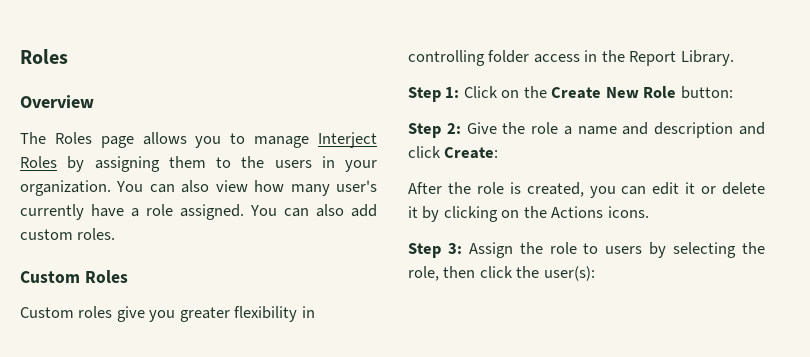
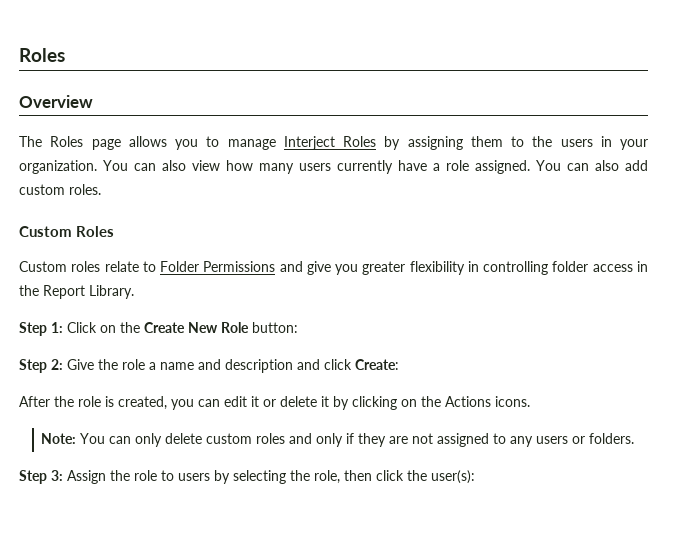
[336,180,377,192] user's -> [299,163,331,171] users
(113, 312) none -> [104,261,303,272] relate to Folder Permissions and
(649, 212) none -> [41,433,635,447] // Note: You can only delete custom roles and only if they are not assigned to any users or folders.

